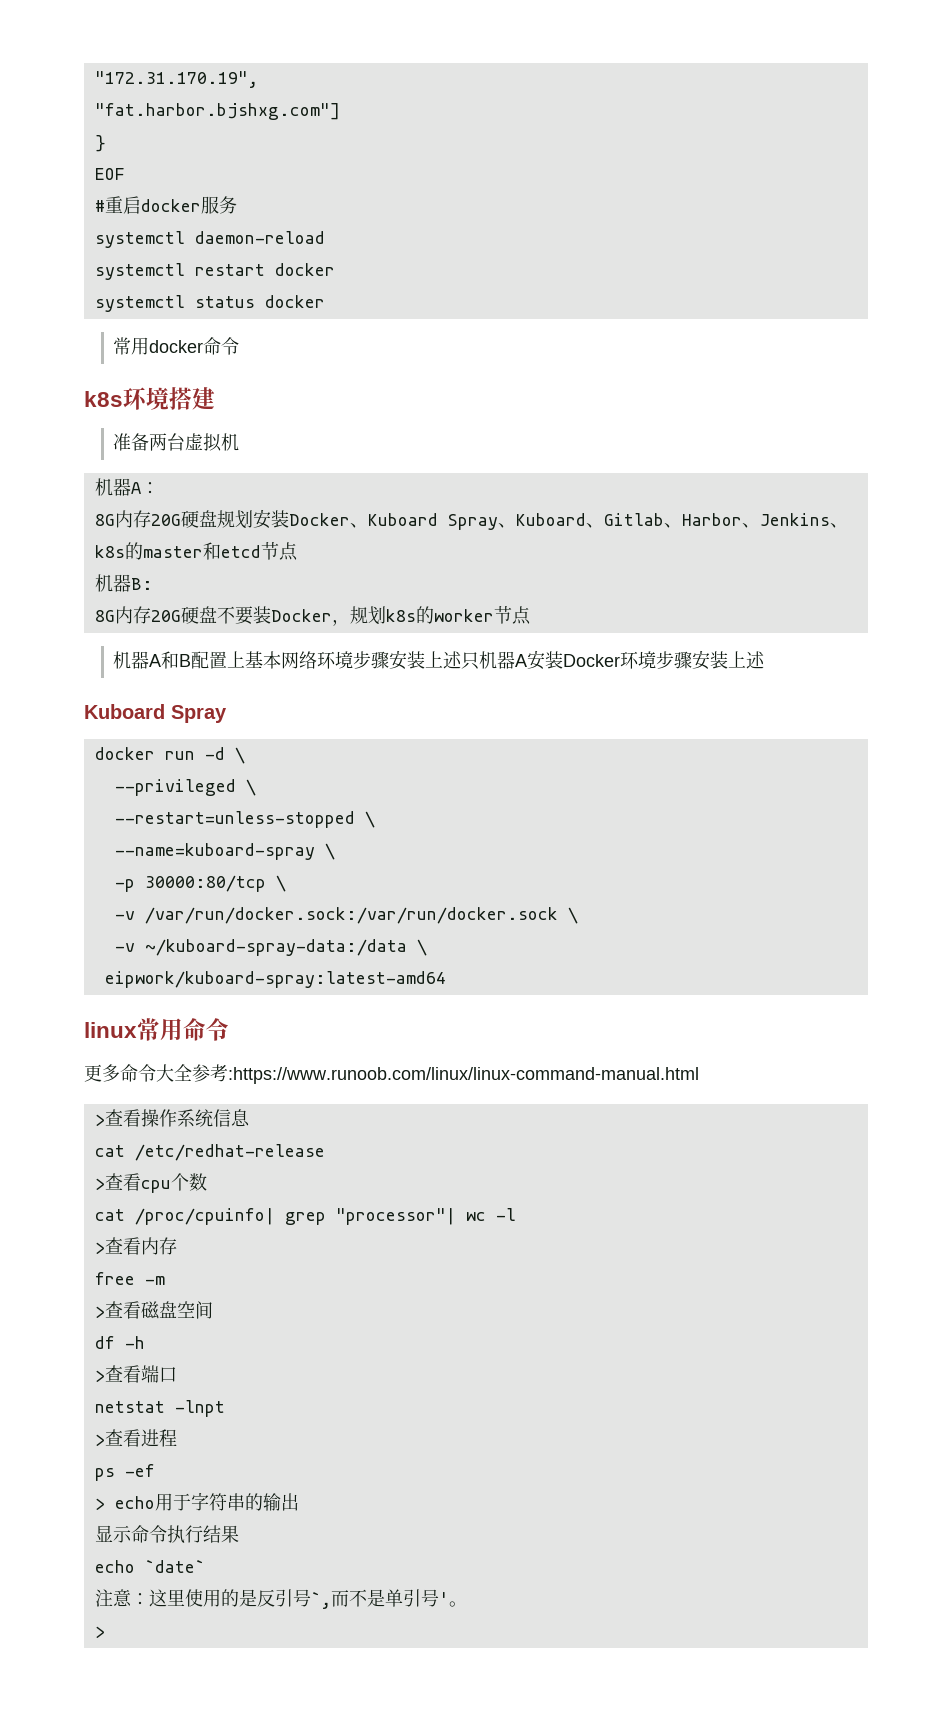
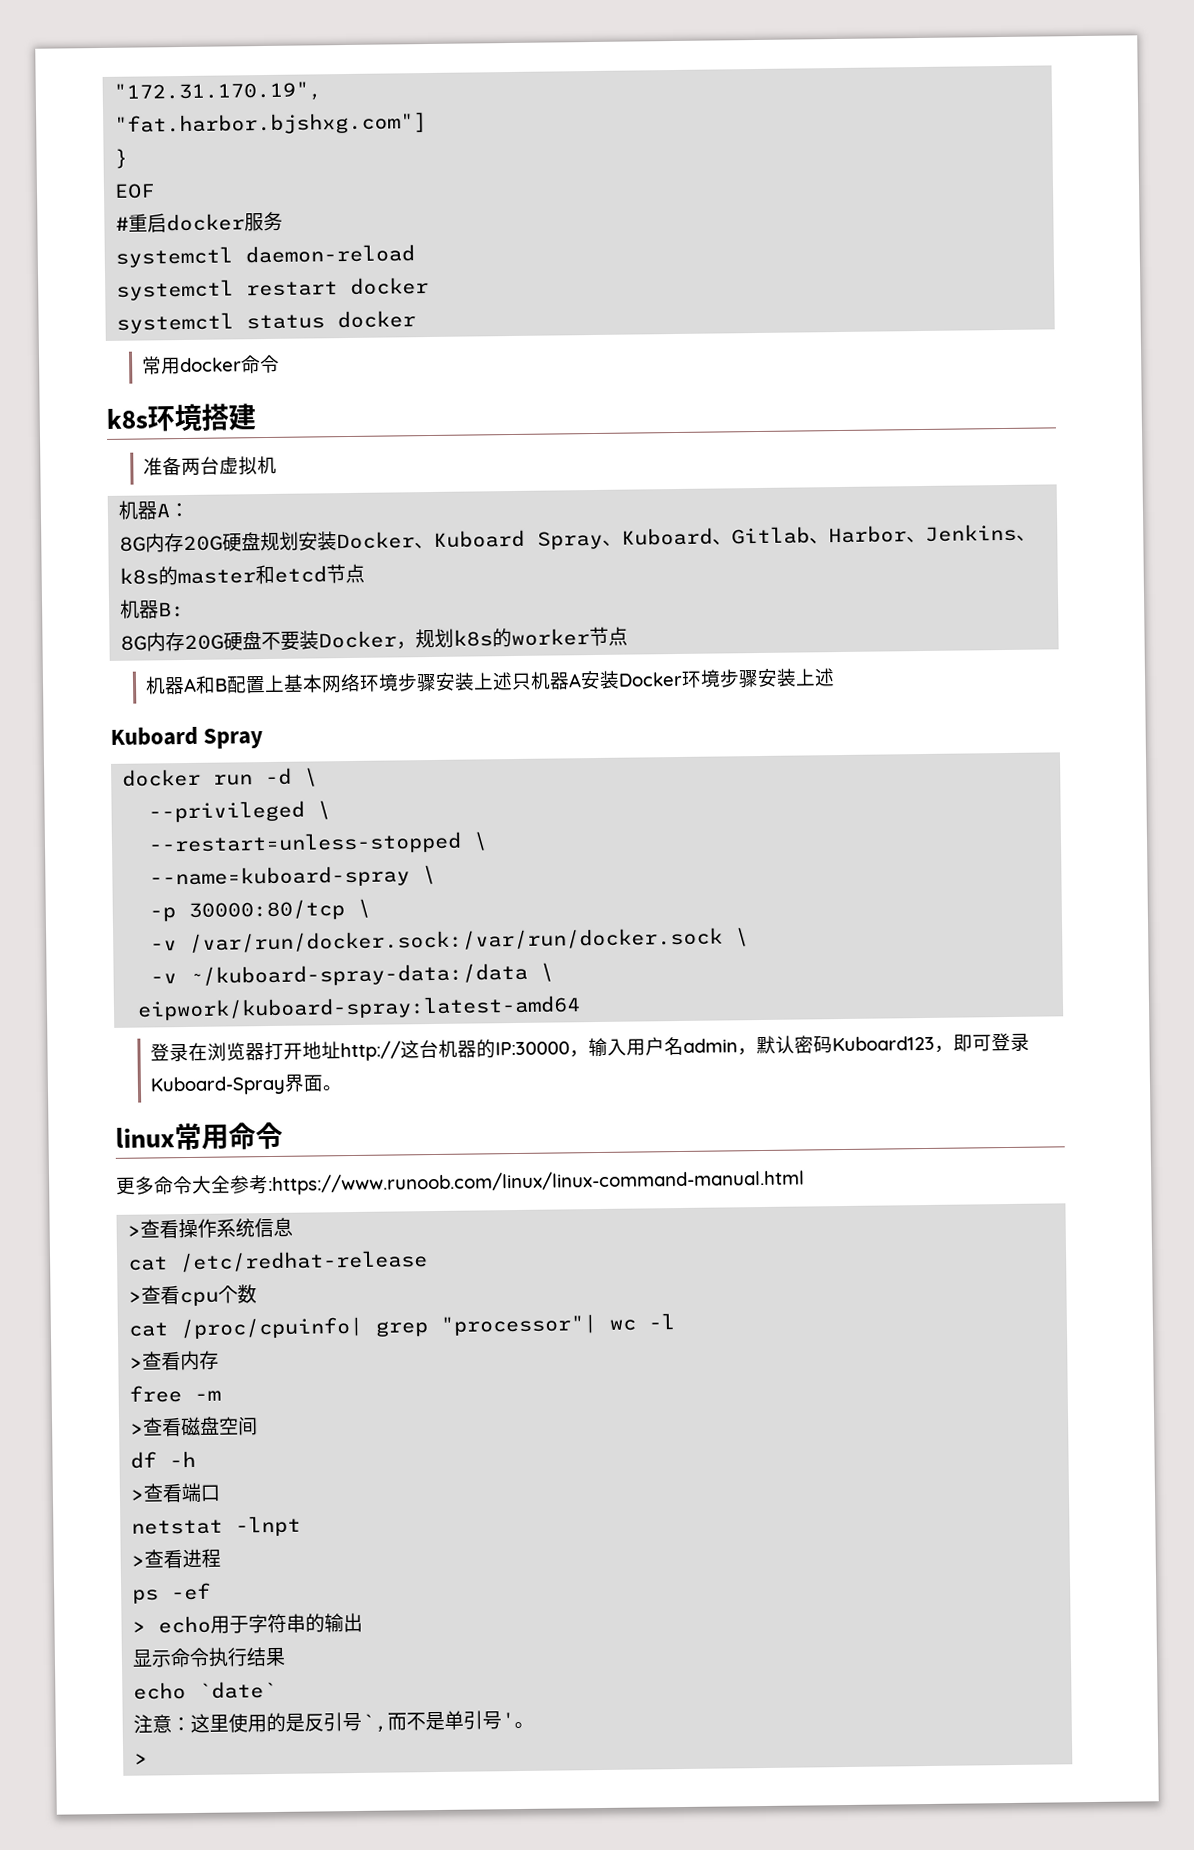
(446, 979) none -> [150,1032,1031,1062] [150,1073,343,1096] // 登录在浏览器打开地址http://这台机器的IP:30000，输入用户名admin，默认密码Kuboard123，即可登录Kuboard-Spray界面。

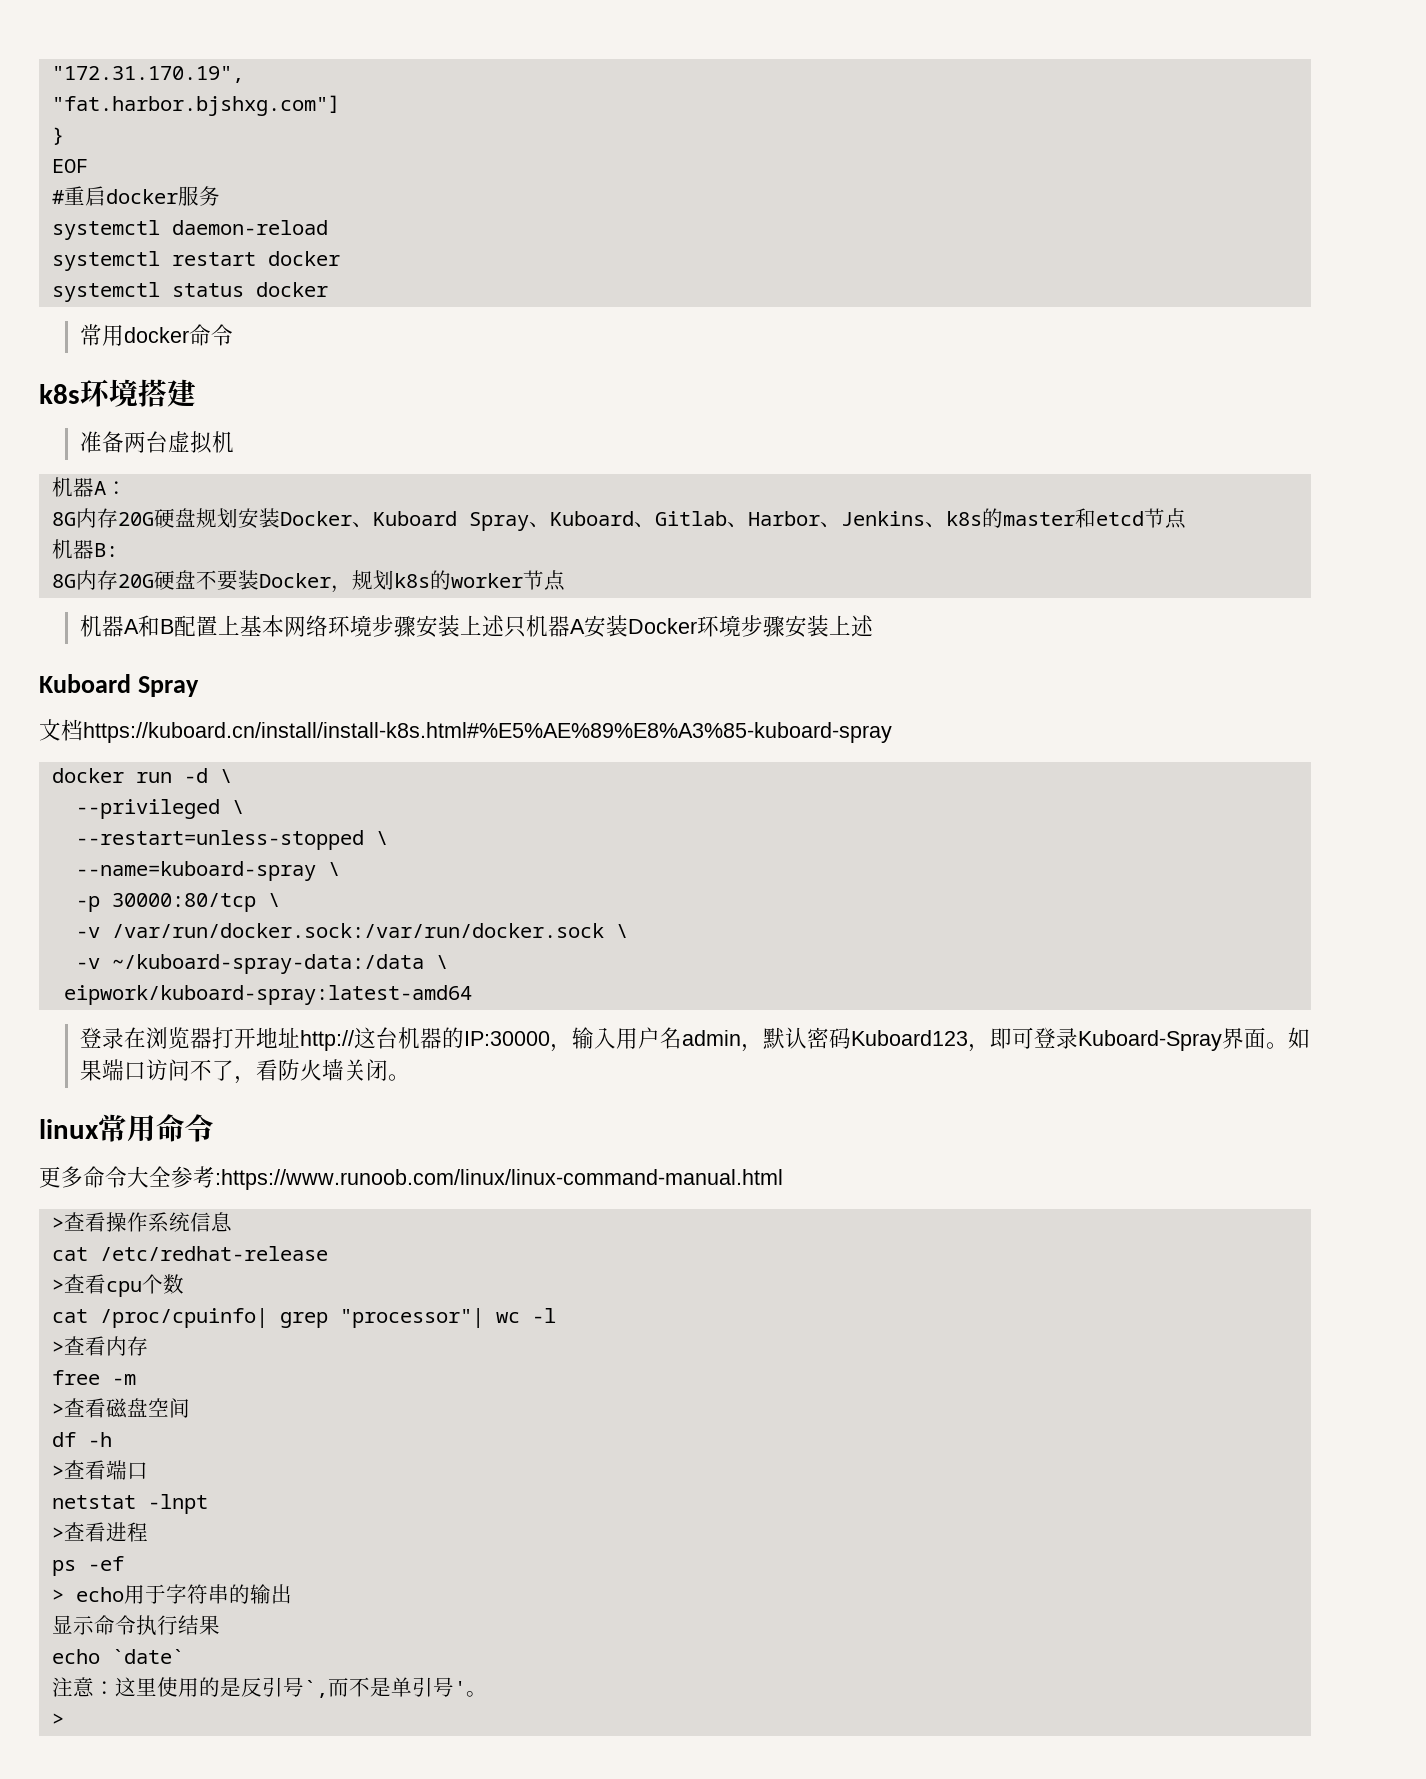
(264, 738) none -> [39,719,892,743] // 文档https://kuboard.cn/install/install-k8s.html#%E5%AE%89%E8%A3%85-kuboard-spray
(343, 1088) none -> [1287,1027,1310,1049] [79,1059,410,1084] 如果端口访问不了，看防火墙关闭。

